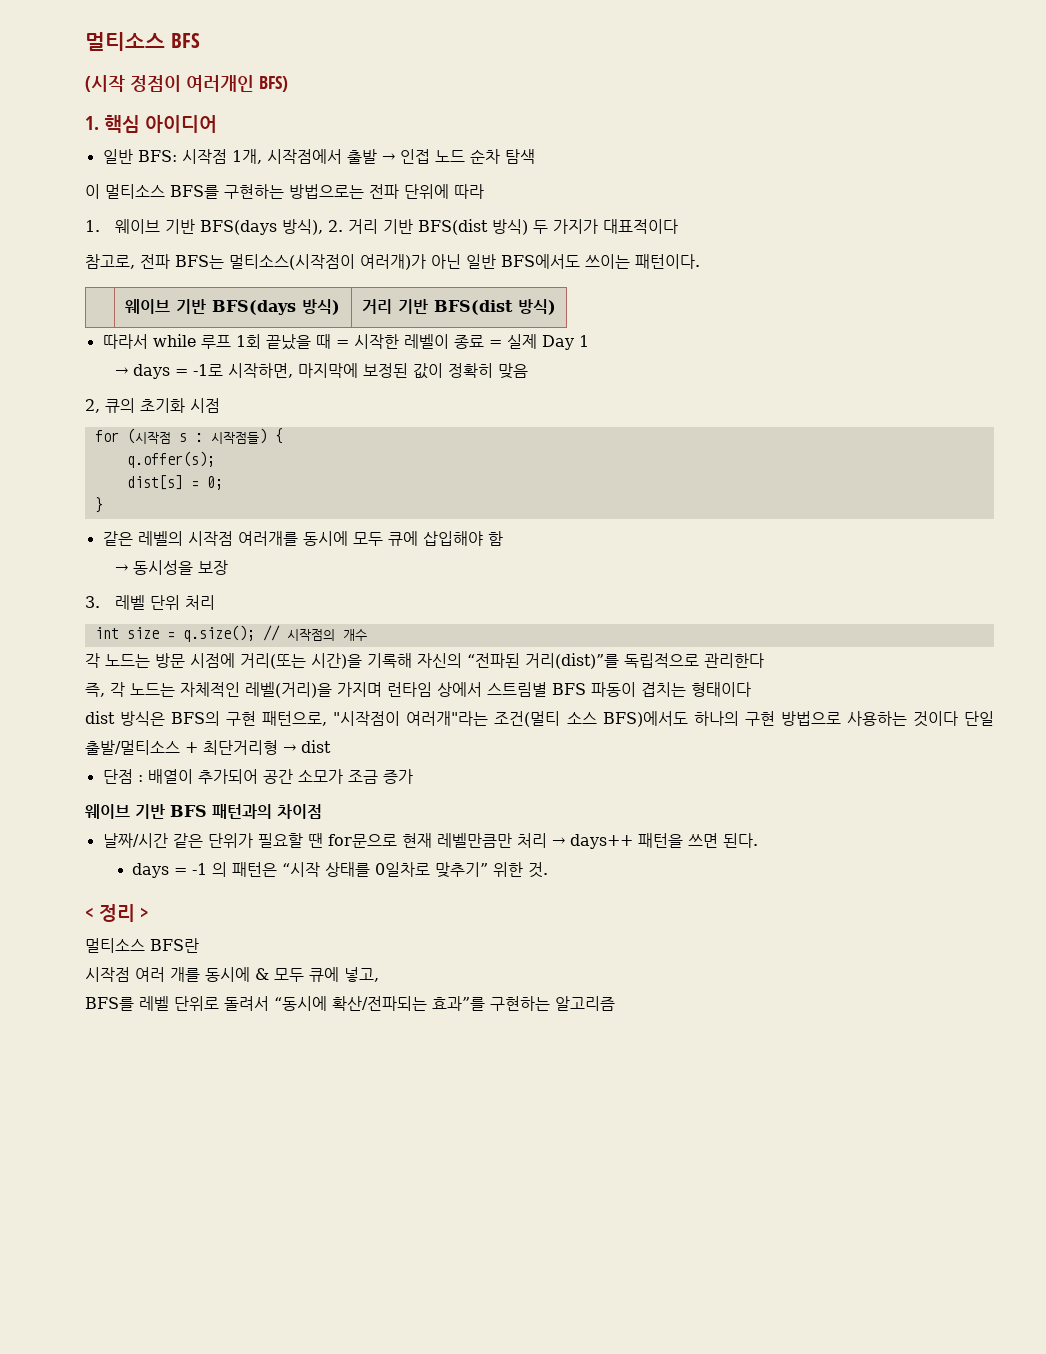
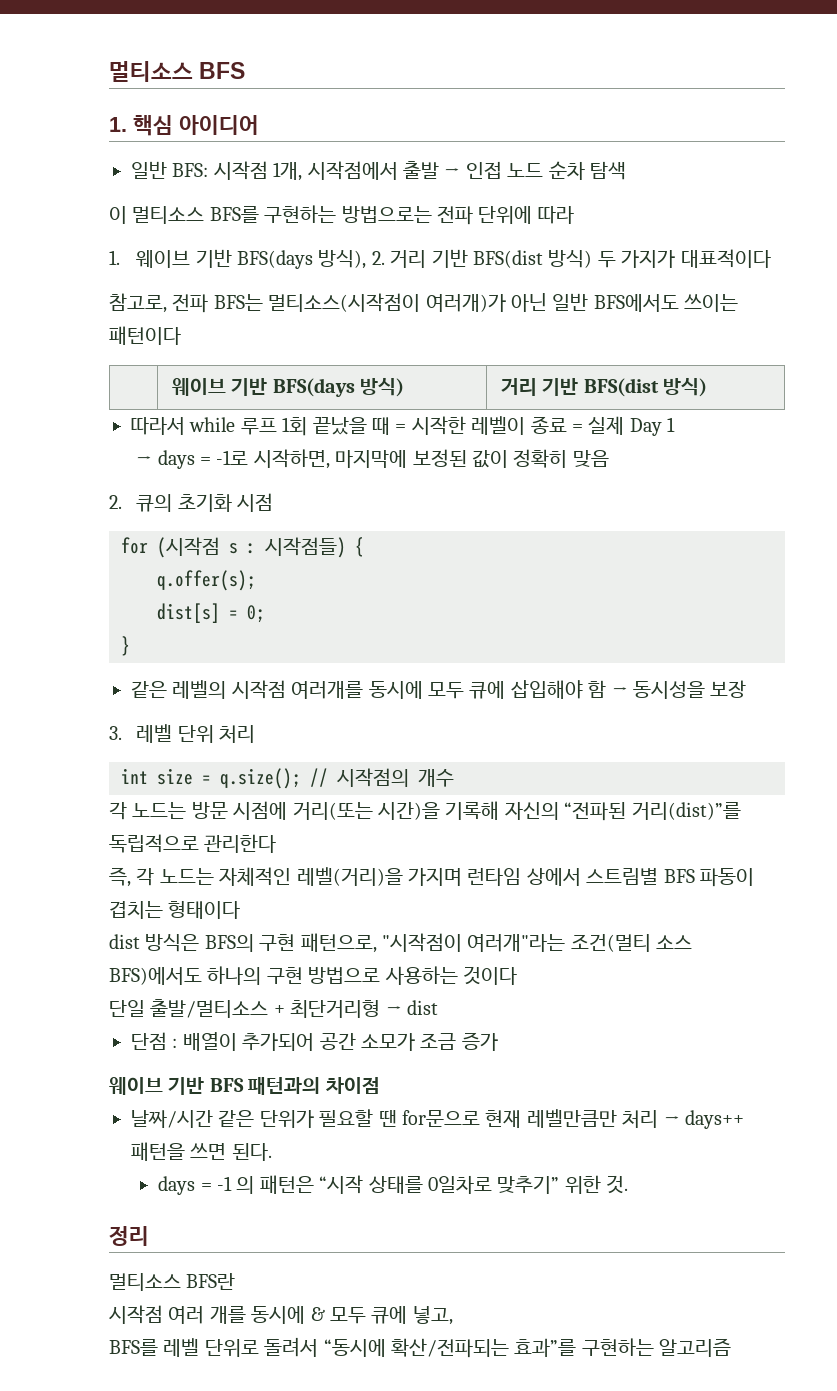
[85,75,288,92] // (시작 정점이 여러개인 BFS) -> (246, 70) none
[635,254,700,269] 패턴이다. -> [109,326,181,345] 패턴이다
[85,399,100,413] 2, -> [109,495,122,509] 2.
(503, 538) // -> (607, 689) none
(958, 719) none -> (517, 975) //
[85,907,94,919] < -> (629, 1184) none
[140,907,150,919] > -> (149, 1236) none

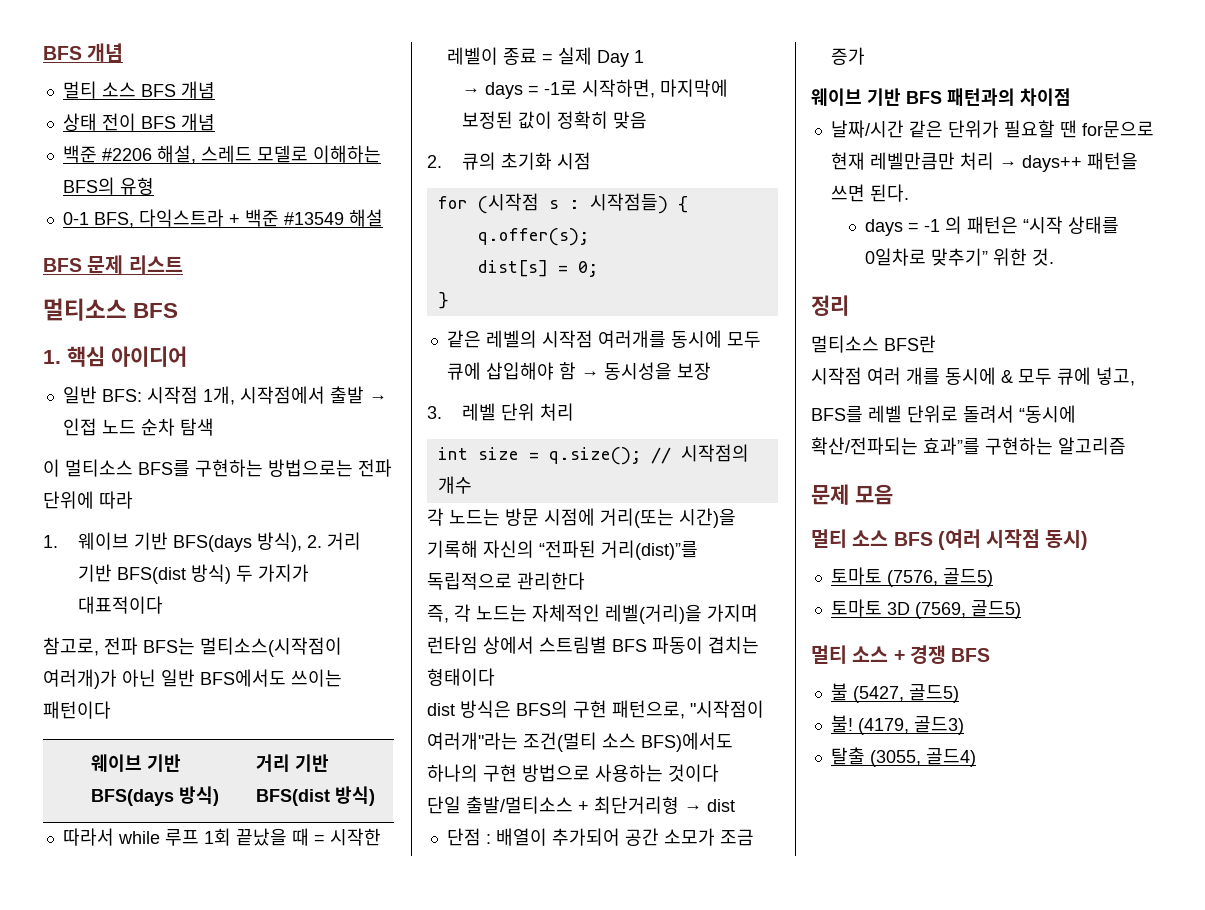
(109, 71) none -> [43,43,124,62] [62,81,215,99] [62,113,215,131] [62,145,381,164] [62,177,154,195] [62,209,383,228] [43,255,183,274] BFS 개념 // 멀티 소스 BFS 개념 // 상태 전이 BFS 개념 // 백준 #2206 해설, 스레드 모델로 이해하는 BFS의 유형 // 0-1 BFS, 다익스트라 + 백준 #13549 해설 // BFS 문제 리스트 //
(732, 1347) none -> [811,484,893,505] [811,529,1089,550] [830,567,993,587] [830,599,1021,619] [811,645,991,664] [830,683,959,703] [830,715,964,735] [830,747,976,767] // 문제 모음 // 멀티 소스 BFS (여러 시작점 동시) // 토마토 (7576, 골드5) // 토마토 3D (7569, 골드5) // 멀티 소스 + 경쟁 BFS // 불 (5427, 골드5) // 불! (4179, 골드3) // 탈출 (3055, 골드4)

